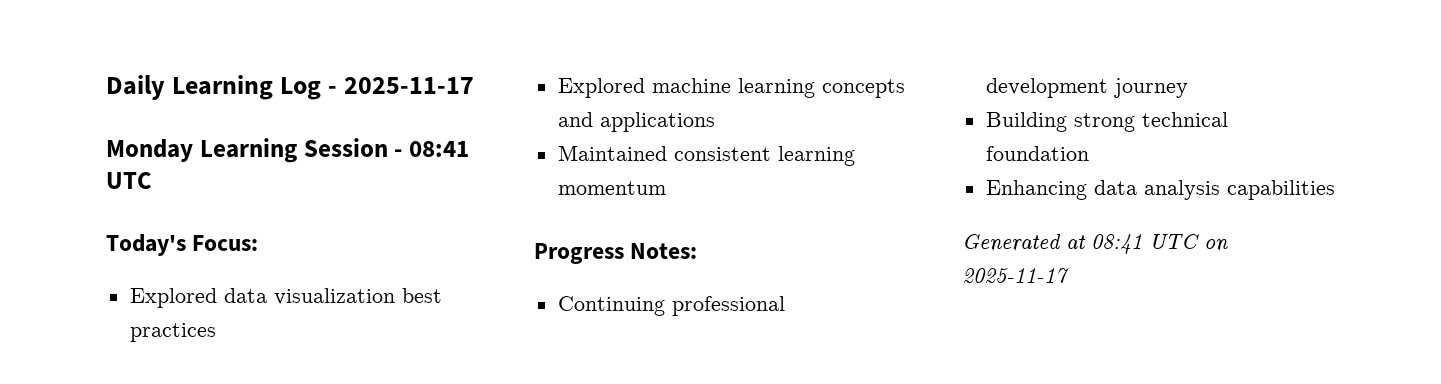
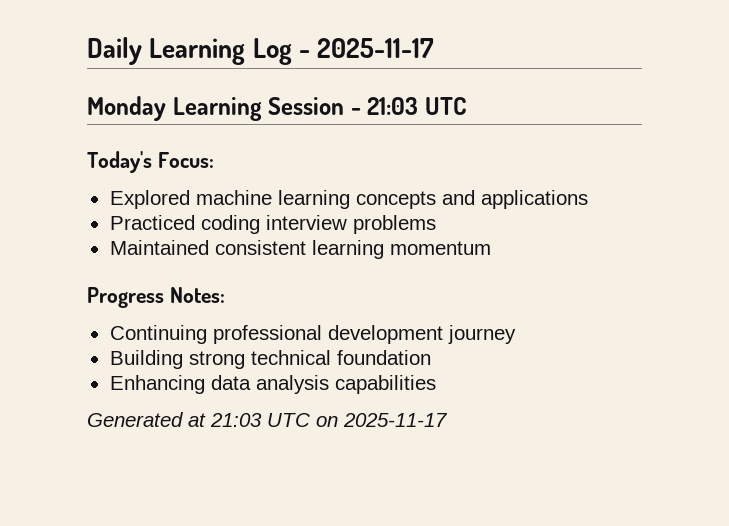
[409,141,469,157] 08:41 -> [367,97,419,115] 21:03
[129,288,442,308] [129,323,216,342] // Explored data visualization best practices -> (214, 160) none
(715, 122) none -> [109,215,436,234] // Practiced coding interview problems
[1091,234,1142,254] 08:41 -> [210,413,262,427] 21:03

